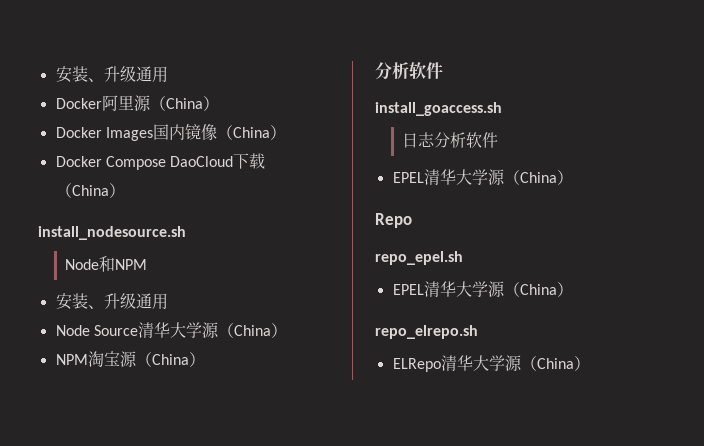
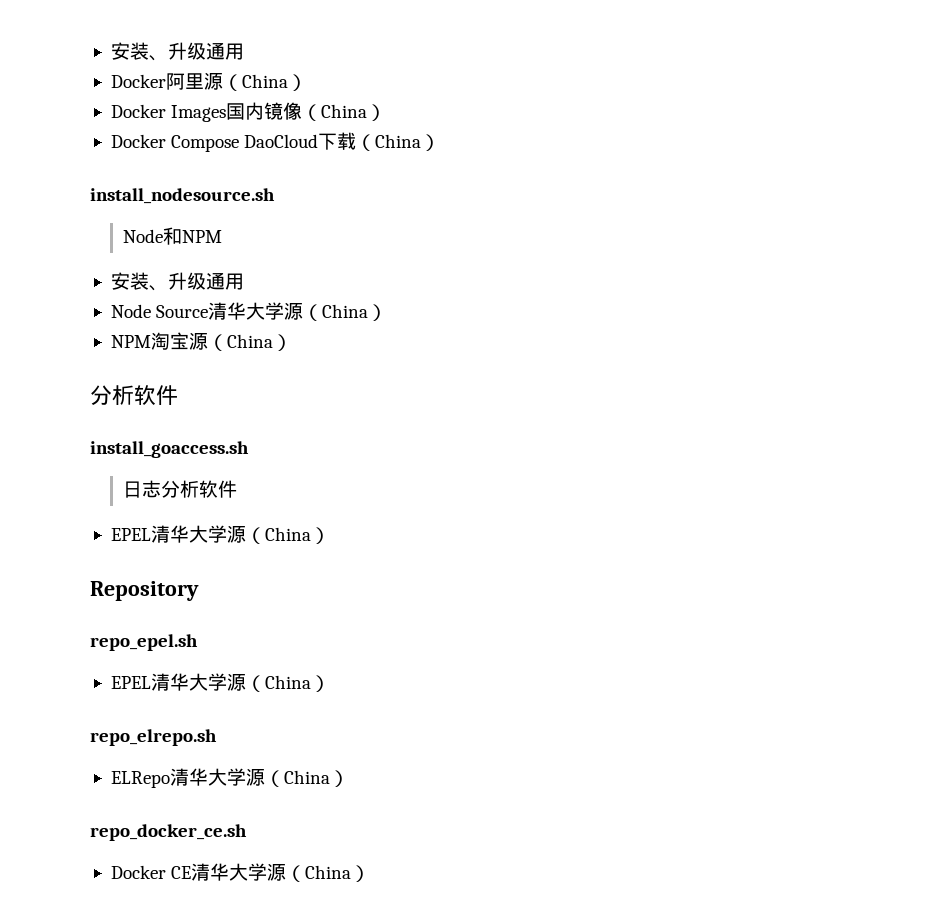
[375,213,412,228] Repo -> [90,581,199,601] Repository
(590, 363) none -> [90,824,247,841] [110,863,371,882] // repo_docker_ce.sh // Docker CE清华大学源（China）

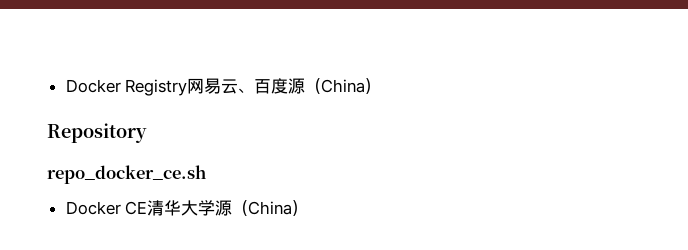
[110,42,244,61] [110,72,307,91] [110,102,387,122] [110,132,441,152] [90,188,275,204] [123,227,223,245] [110,272,244,291] [110,302,388,321] [110,332,292,351] [90,385,178,405] [90,441,249,458] [123,480,238,498] [110,525,330,544] [90,581,199,601] [90,634,198,651] [110,673,330,692] [90,729,217,746] [110,768,349,788] 安装、升级通用 // Docker阿里源（China） // Docker Images国内镜像（China） // Docker Compose DaoCloud下载（China） // install_nodesource.sh // Node和NPM // 安装、升级通用 // Node Source清华大学源（China） // NPM淘宝源（China） // 分析软件 // install_goaccess.sh // 日志分析软件 // EPEL清华大学源（China） // Repository // repo_epel.sh // EPEL清华大学源（China） // repo_elrepo.sh // ELRepo清华大学源（China） -> [65,78,382,96] [47,123,147,143] Docker Registry网易云、百度源（China） // Repository

